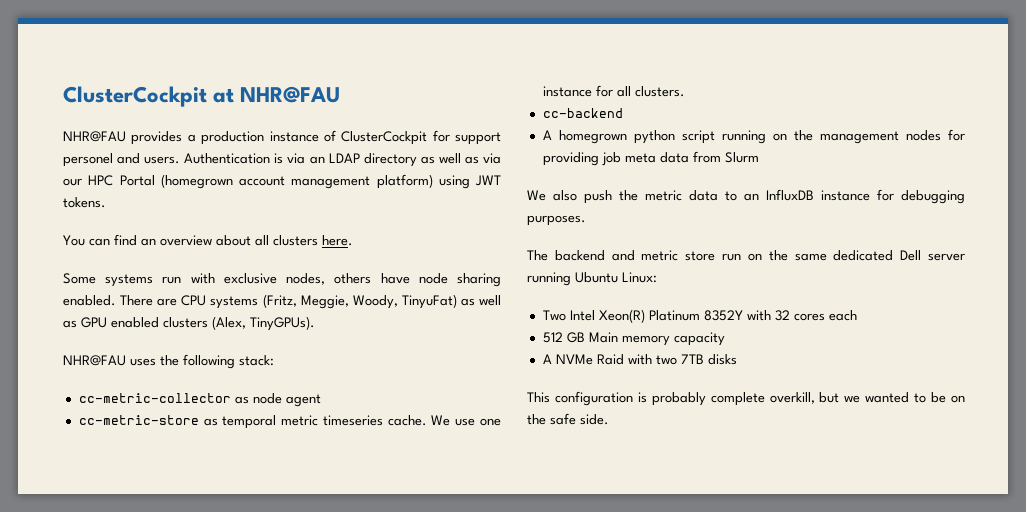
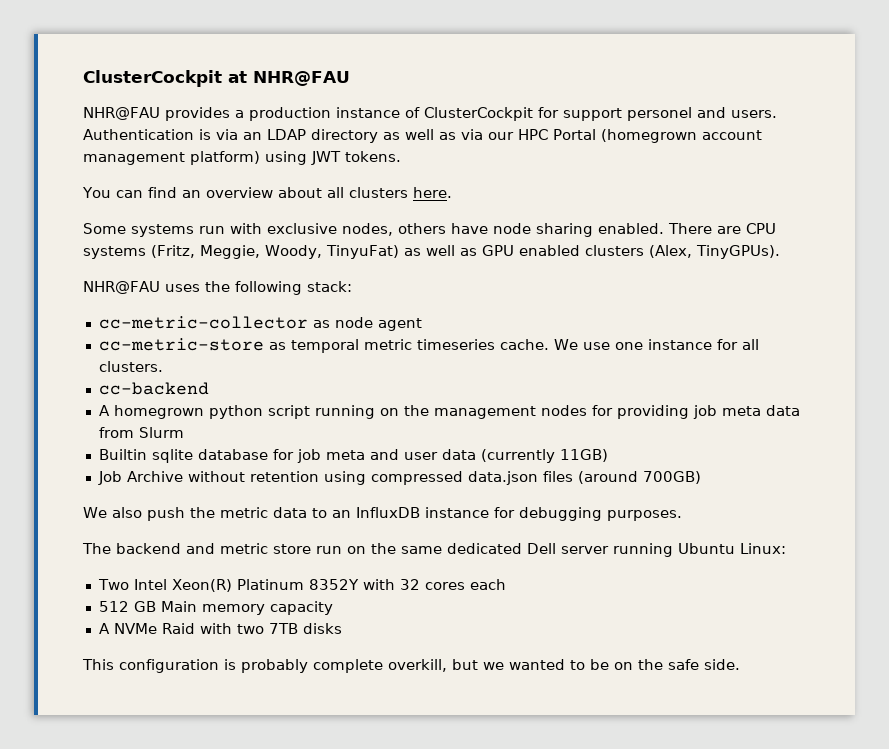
(759, 157) none -> [98,449,608,463] [97,471,701,485] // Builtin sqlite database for job meta and user data (currently 11GB) // Job Archive without retention using compressed data.json files (around 700GB)

